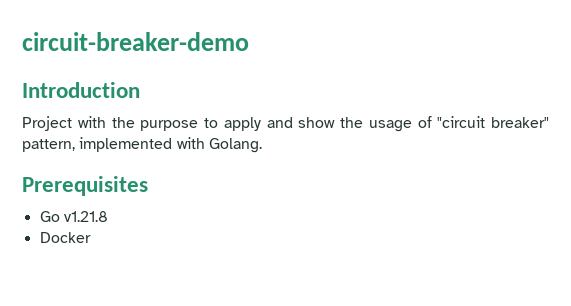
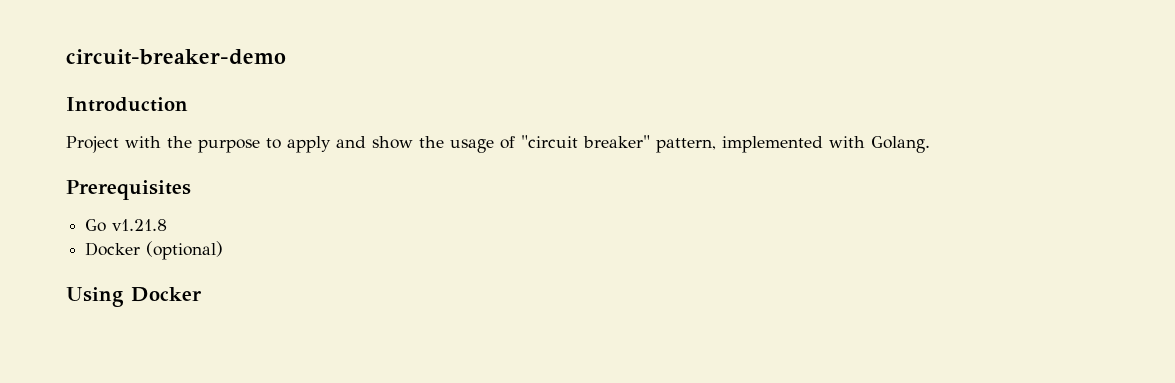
(91, 237) none -> [146,241,224,260] [66,287,202,307] (optional) // Using Docker

